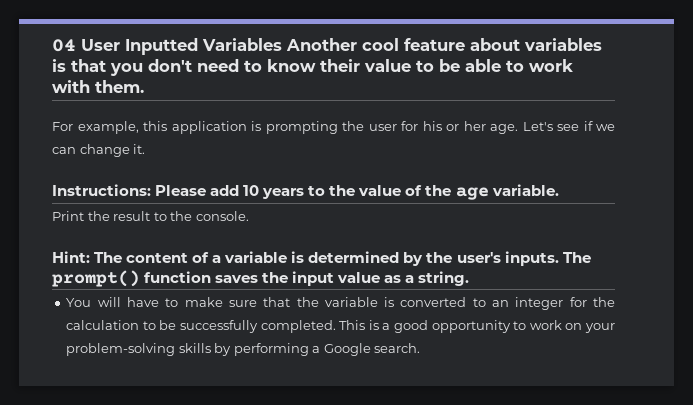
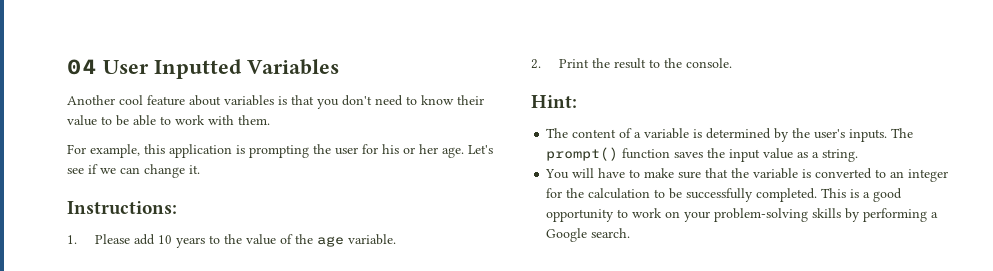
(282, 44) none -> (339, 67) //
(151, 190) none -> [67,235,77,244] // 1.
(559, 190) none -> [531,59,541,69] 2.
(90, 257) none -> (577, 101) //

